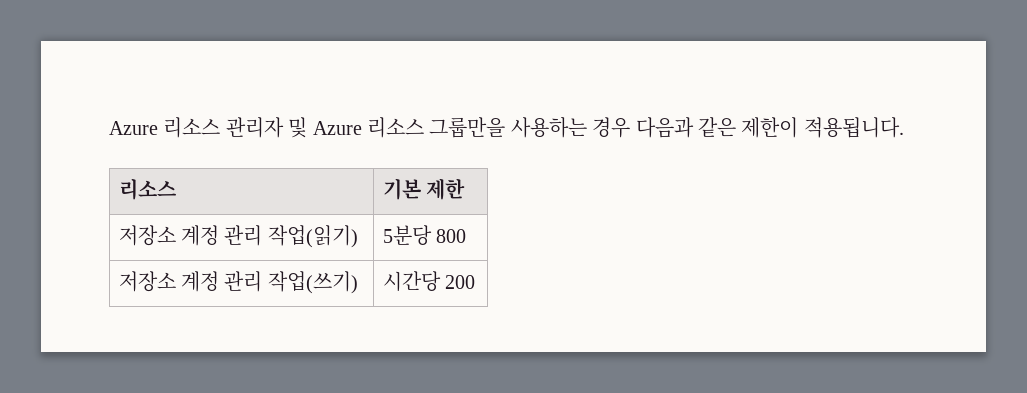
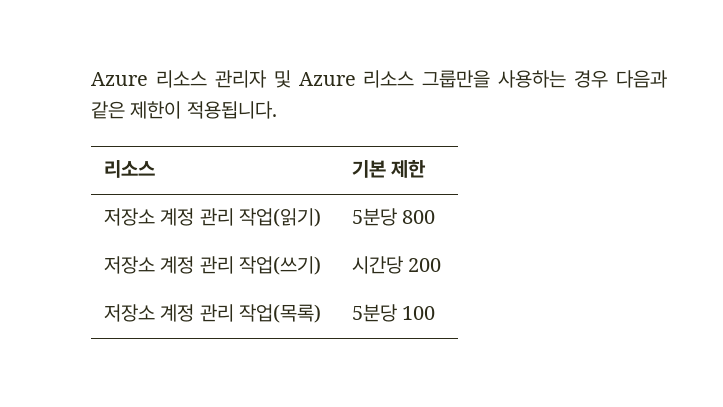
(476, 282) none -> [103,304,322,323] [351,304,436,322] // 저장소 계정 관리 작업(목록) | 5분당 100

